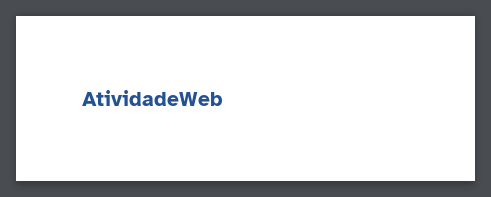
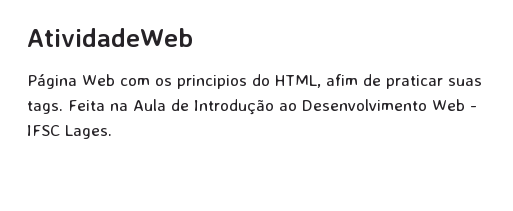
(223, 98) none -> [27,74,482,89] [27,99,477,115] [27,125,112,139] // Página Web com os principios do HTML, afim de praticar suas tags. Feita na Aula de Introdução ao Desenvolvimento Web - IFSC Lages.

